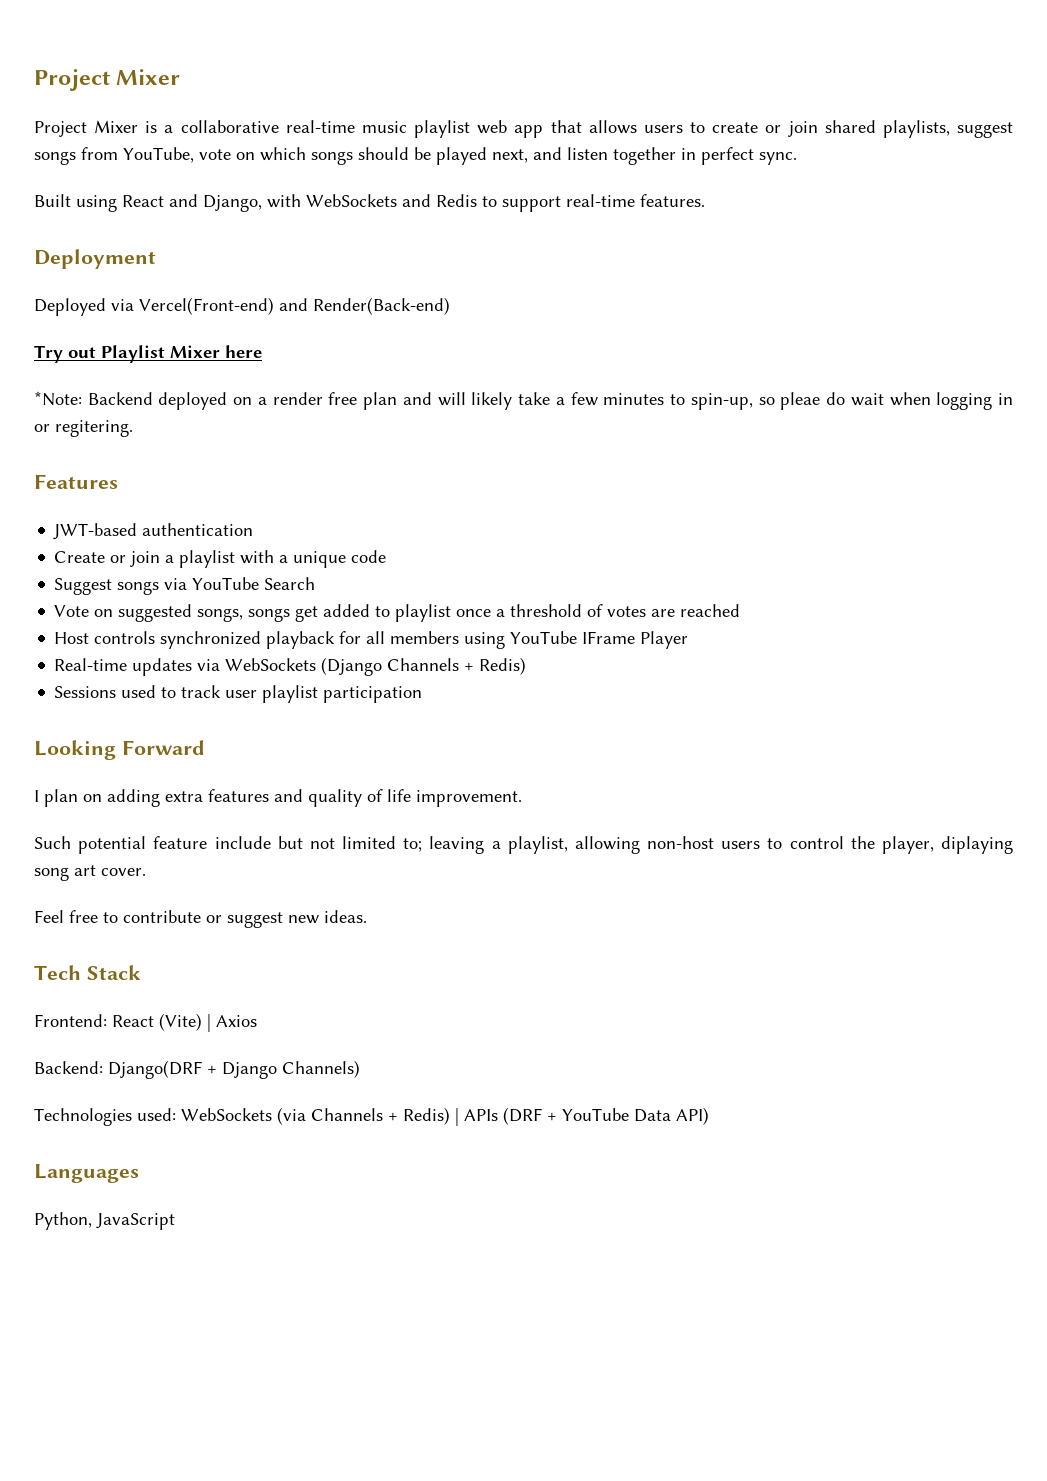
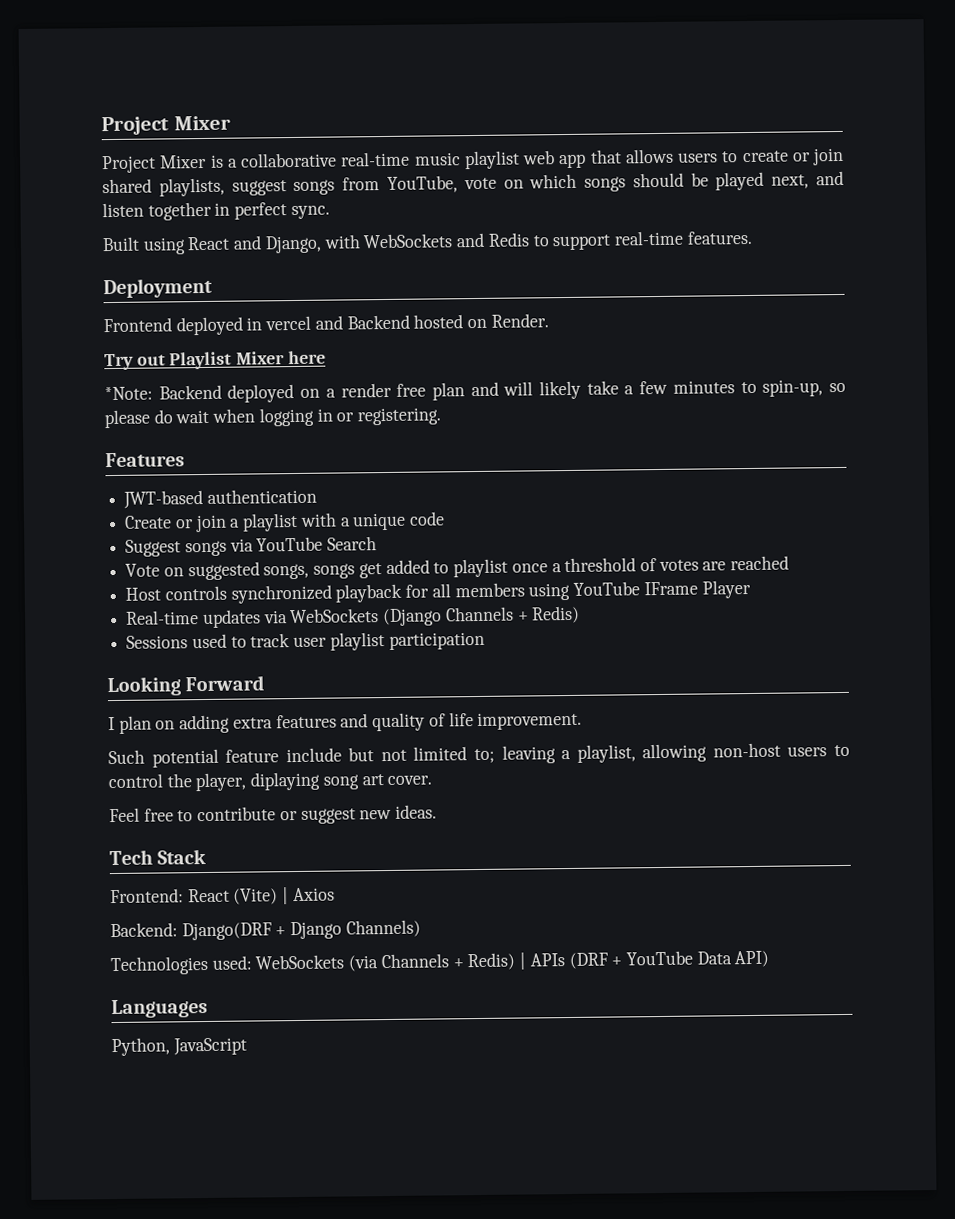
[34,297,450,316] Deployed via Vercel(Front-end) and Render(Back-end) -> [103,313,549,336] Frontend deployed in vercel and Backend hosted on Render.
[780,392,821,410] pleae -> [104,409,150,429] please
[55,420,133,437] regitering. -> [357,407,442,426] registering.

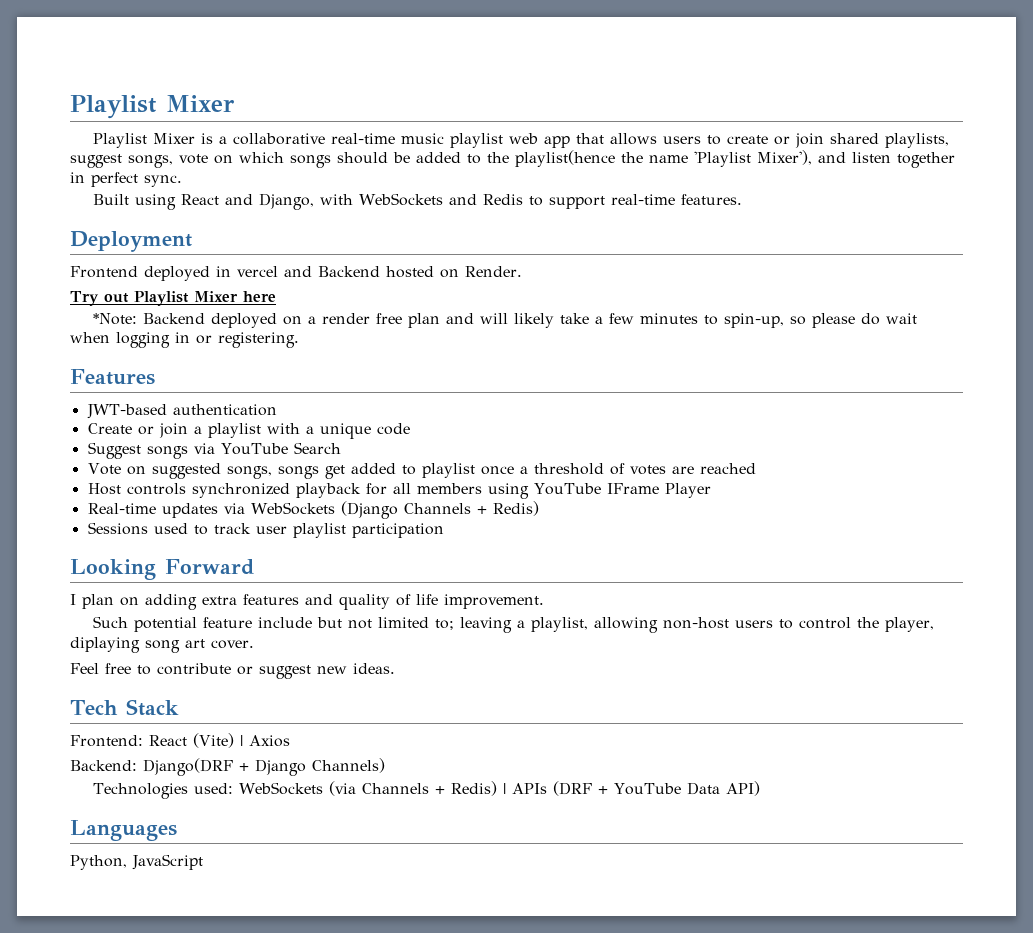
[101,116,169,136] Project -> [70,95,157,119] Playlist
[101,155,156,174] Project -> [93,133,148,148] Playlist
[293,175,458,195] songs from YouTube, -> [128,155,173,168] songs,
[715,171,810,191] played next, -> [416,150,812,167] added to the playlist(hence the name 'Playlist Mixer'),

